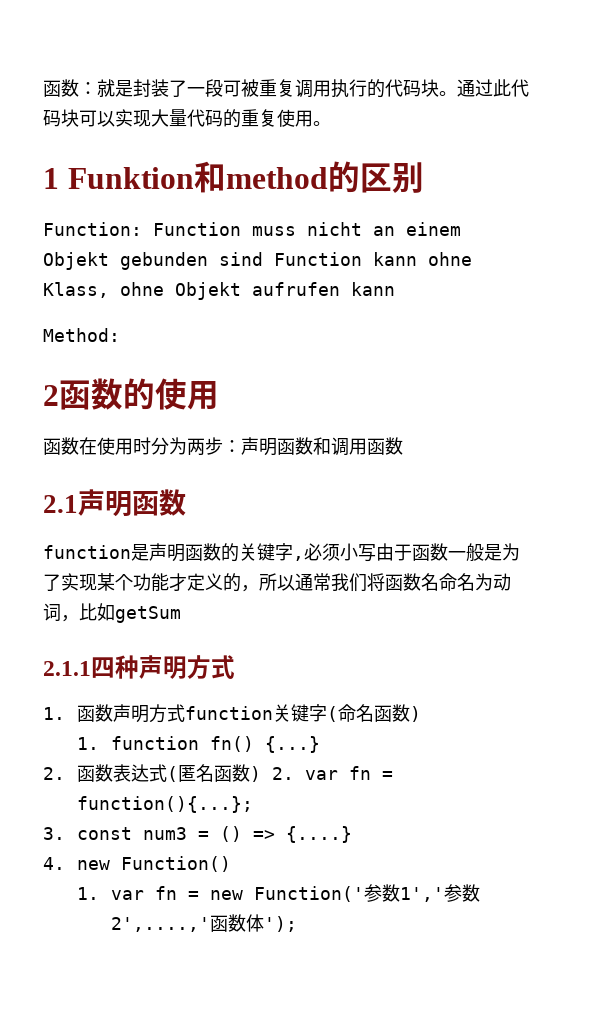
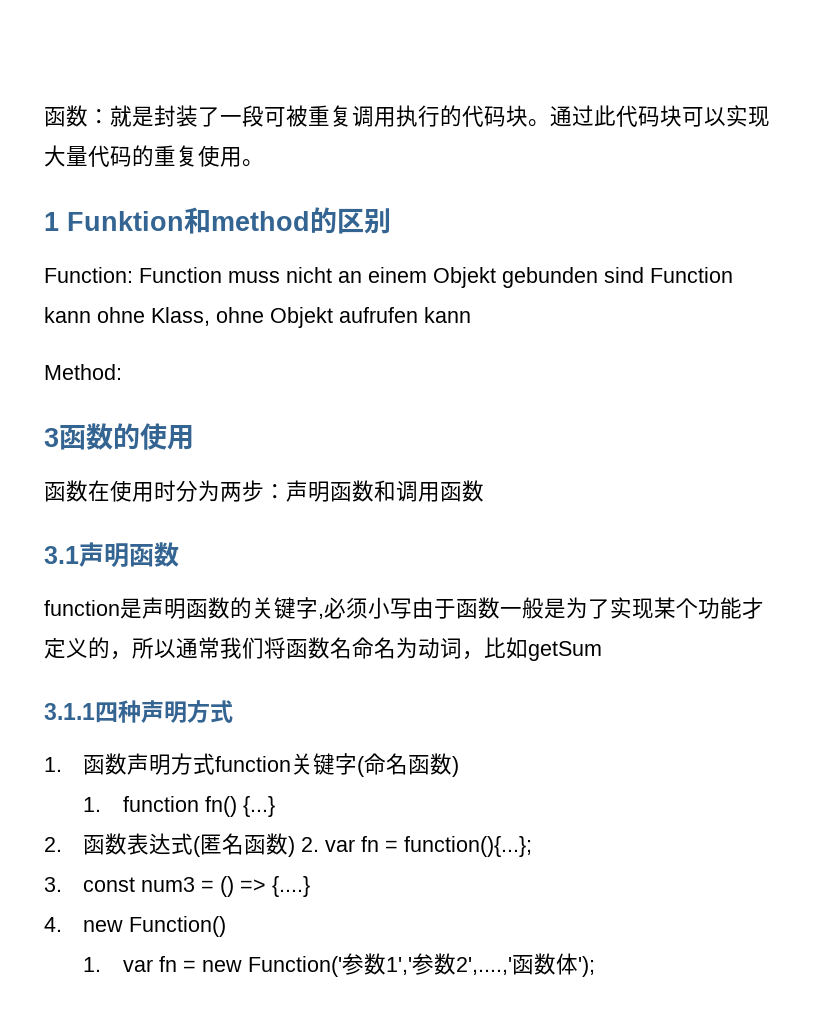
[43,385,59,406] 2 -> [44,428,59,447] 3
[43,495,78,513] 2.1 -> [44,546,79,564] 3.1
[43,661,91,676] 2.1.1 -> [44,703,95,720] 3.1.1

